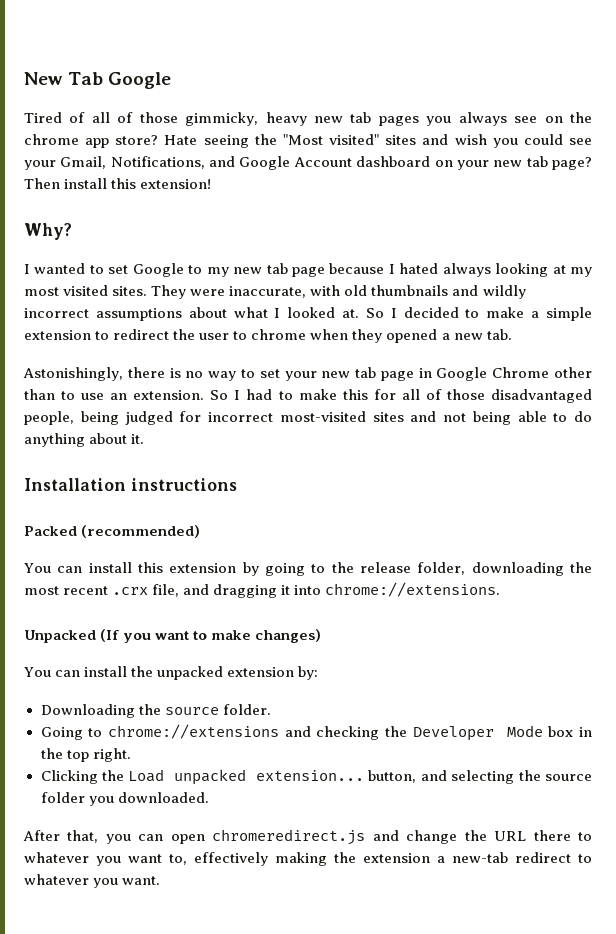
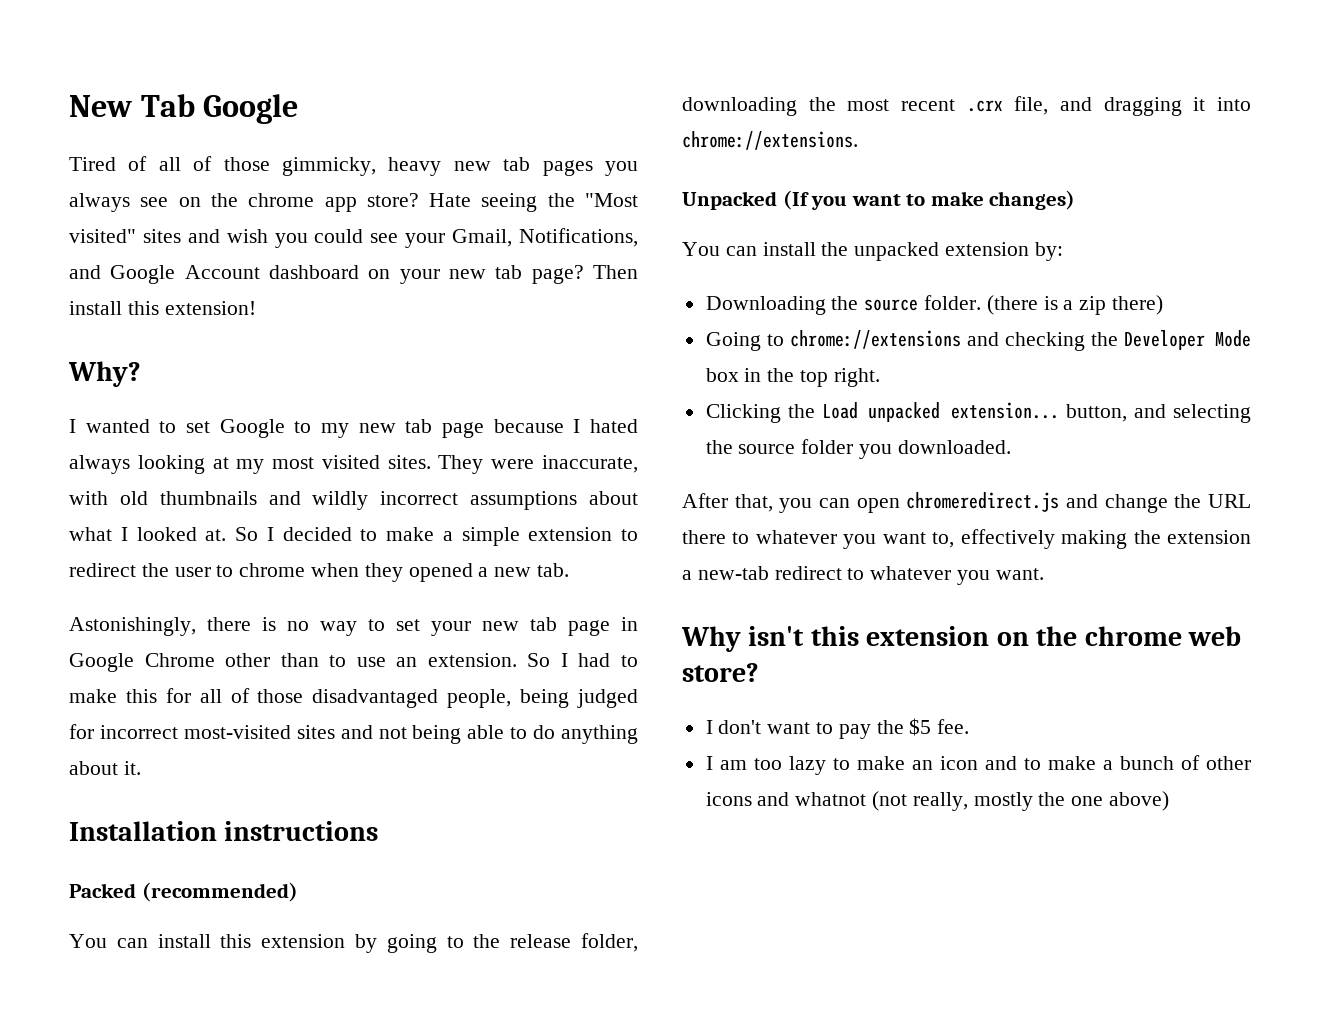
(271, 709) none -> [986,295,1164,315] (there is a zip there)
(161, 880) none -> [681,626,1241,652] [682,663,759,682] [705,718,970,739] [705,755,1251,775] [705,791,1170,811] // Why isn't this extension on the chrome web store? // I don't want to pay the $5 fee. // I am too lazy to make an icon and to make a bunch of other icons and whatnot (not really, mostly the one above)

